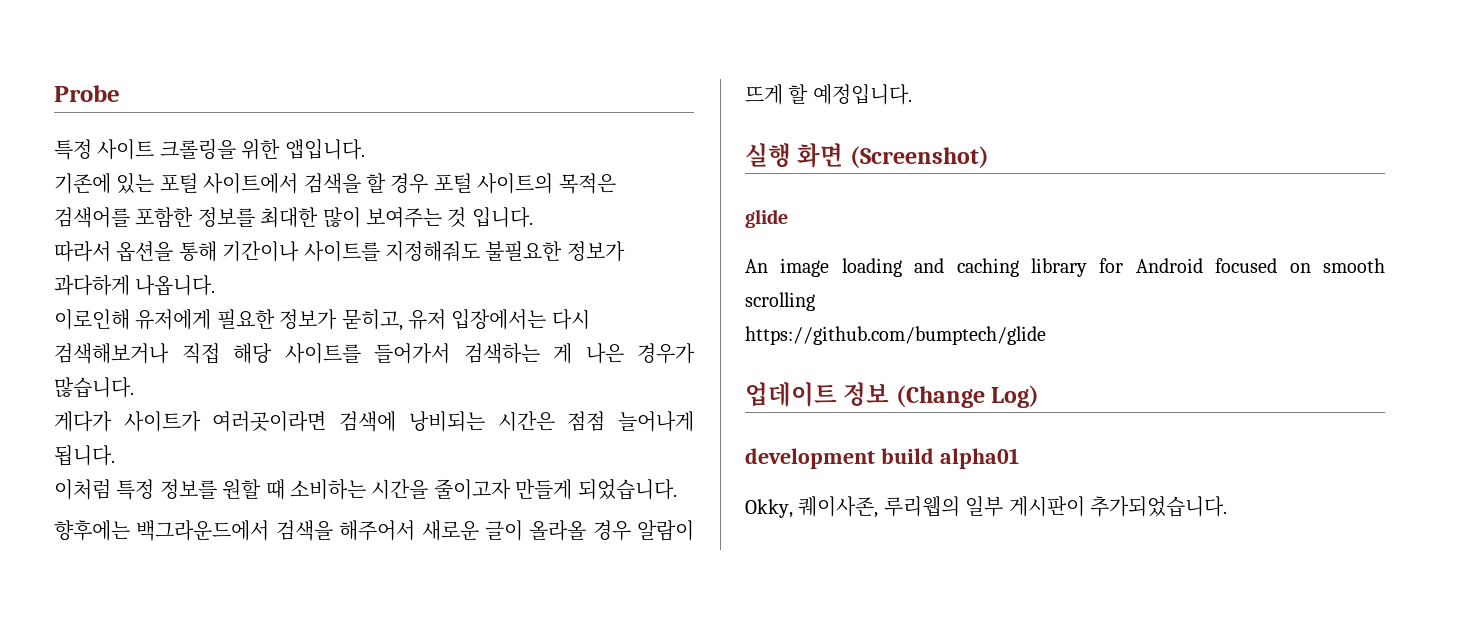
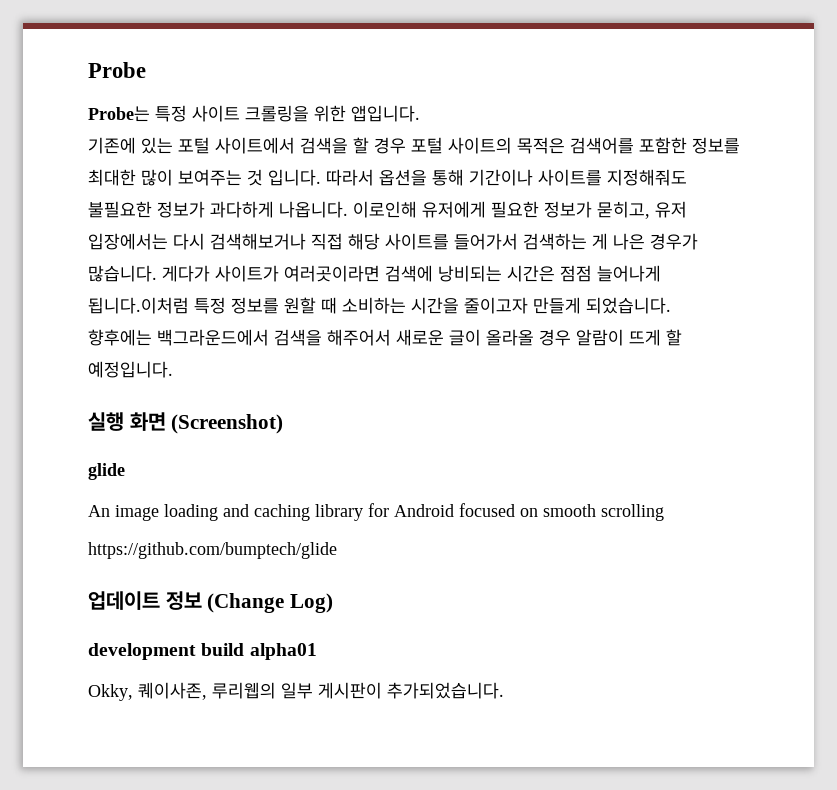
(120, 93) none -> [88,106,150,122] Probe는
(533, 217) // -> (321, 177) none
(216, 285) // -> (348, 209) none
(134, 387) // -> (157, 273) none
[54,445,115,466] [54,479,111,500] 됩니다. // 이처럼 -> [88,297,189,314] 됩니다.이처럼

